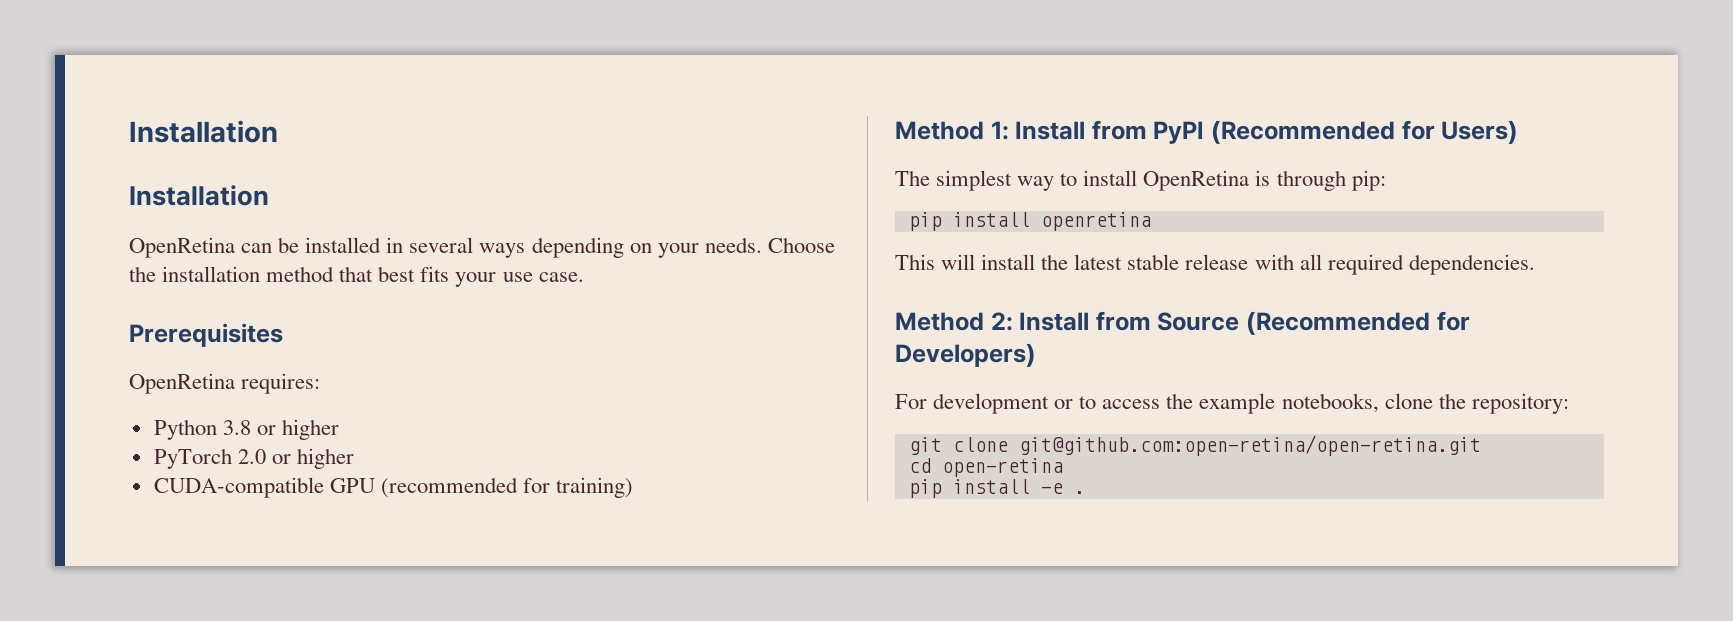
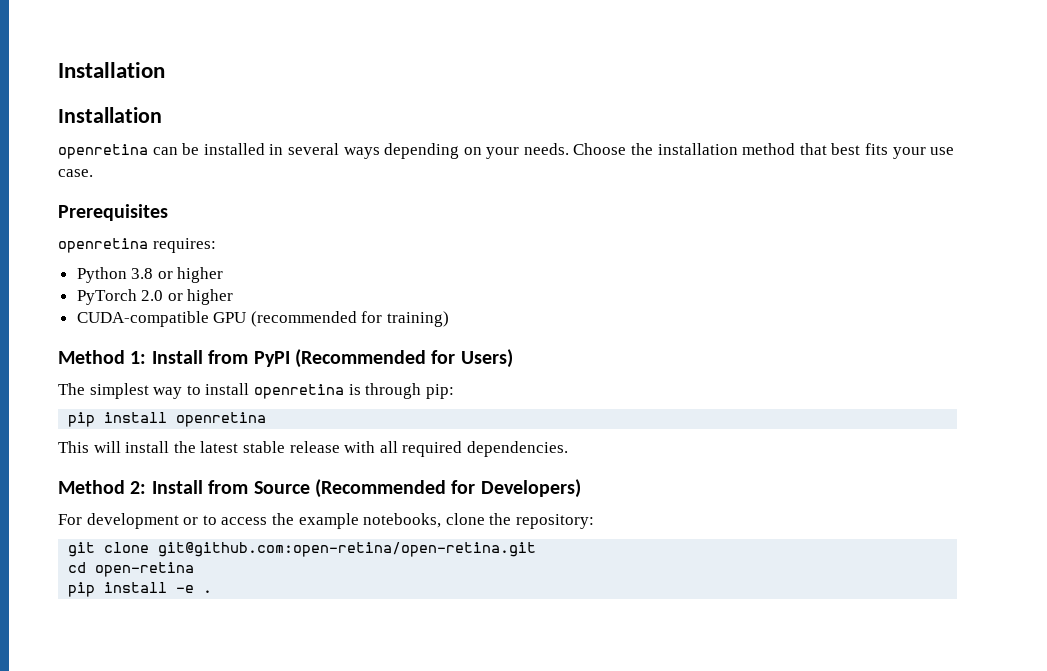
[129,237,235,258] OpenRetina -> [58,144,148,159] openretina
[129,373,235,394] OpenRetina -> [58,238,148,253] openretina
[1143,170,1250,191] OpenRetina -> [253,384,344,399] openretina

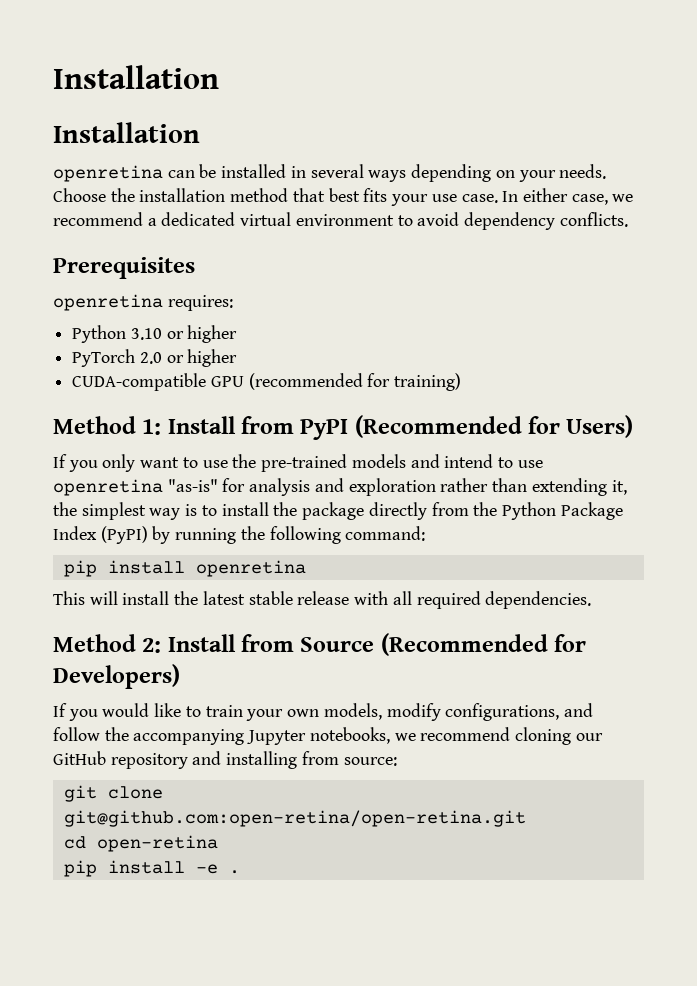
(93, 173) none -> [502,188,634,205] [53,212,628,230] In either case, we recommend a dedicated virtual environment to avoid dependency conflicts.
[131,268,154,279] 3.8 -> [130,328,162,340] 3.10
[58,383,85,395] The -> [53,454,543,472] [53,478,627,496] [53,502,77,516] If you only want to use the pre-trained models and intend to use openretina "as-is" for analysis and exploration rather than extending it, the
(183, 393) none -> [185,504,198,516] is
[253,383,454,399] openretina is through pip: -> [273,502,623,520] [53,526,426,544] the package directly from the Python Package Index (PyPI) by running the following command:
[58,513,594,529] For development or to access the example notebooks, clone the repository: -> [53,703,593,721] [53,727,603,745] [53,751,397,769] If you would like to train your own models, modify configurations, and follow the accompanying Jupyter notebooks, we recommend cloning our GitHub repository and installing from source:

